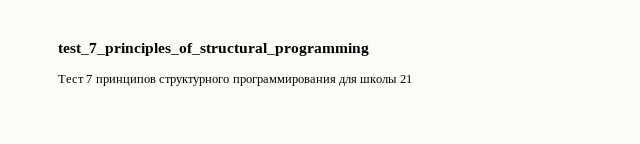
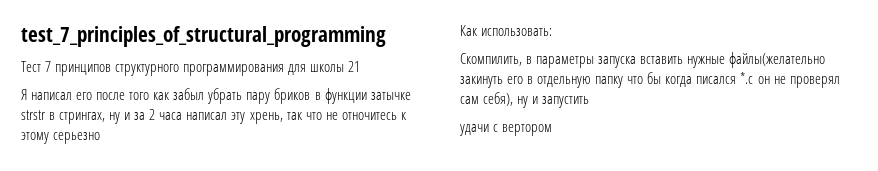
(412, 79) none -> [21,88,411,104] [21,109,406,124] [21,132,101,144] [460,25,553,36] [460,52,826,68] [460,72,840,88] [460,92,590,108] [459,124,553,136] // Я написал его после того как забыл убрать пару бриков в функции затычке strstr в стрингах, ну и за 2 часа написал эту хрень, так что не отночитесь к этому серьезно // Как использовать: // Скомпилить, в параметры запуска вставить нужные файлы(желательно закинуть его в отдельную папку что бы когда писался *.с он не проверял сам себя), ну и запустить // удачи с вертором

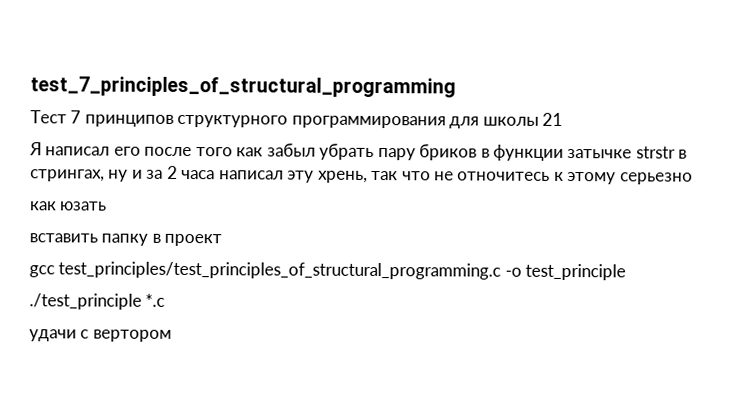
[460,25,553,36] [460,52,826,68] [460,72,840,88] [460,92,590,108] Как использовать: // Скомпилить, в параметры запуска вставить нужные файлы(желательно закинуть его в отдельную папку что бы когда писался *.с он не проверял сам себя), ну и запустить -> [29,201,108,211] [29,233,223,247] [29,261,627,281] [29,293,166,310] как юзать // вставить папку в проект // gcc test_principles/test_principles_of_structural_programming.c -о test_principle // ./test_principle *.c

